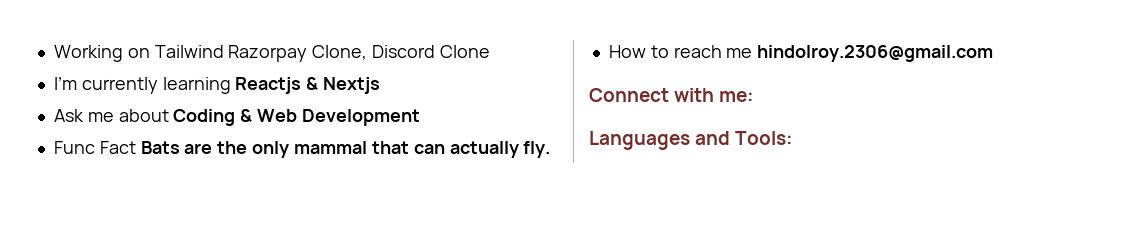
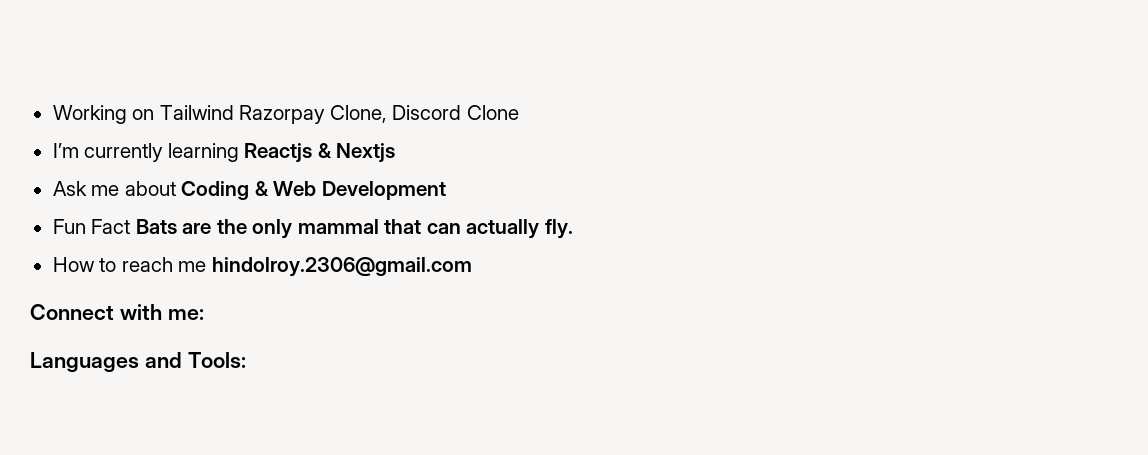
[53,141,95,154] Func -> [52,219,86,234] Fun

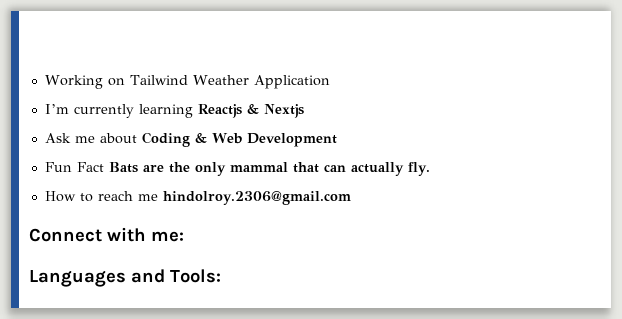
[239,105,519,124] Razorpay Clone, Discord Clone -> [192,75,330,89] Weather Application

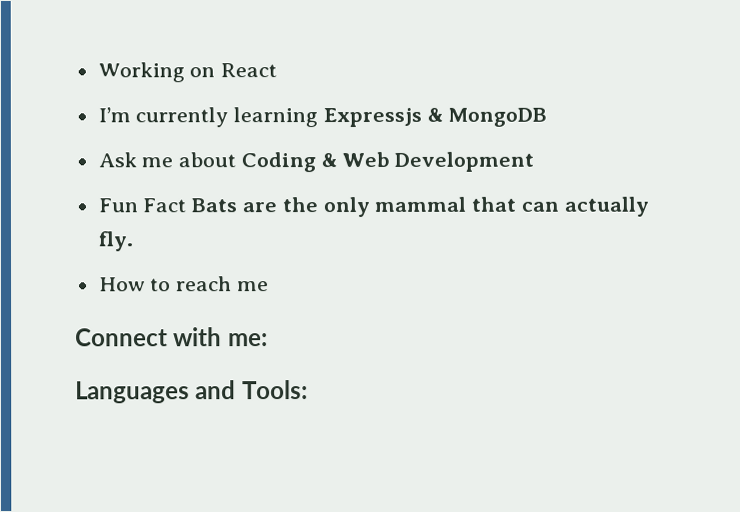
[129,75,330,89] Tailwind Weather Application -> [220,63,278,78] React
[197,104,304,118] Reactjs & Nextjs -> [323,107,547,128] Expressjs & MongoDB
[162,191,351,205] hindolroy.2306@gmail.com -> (270, 286) none

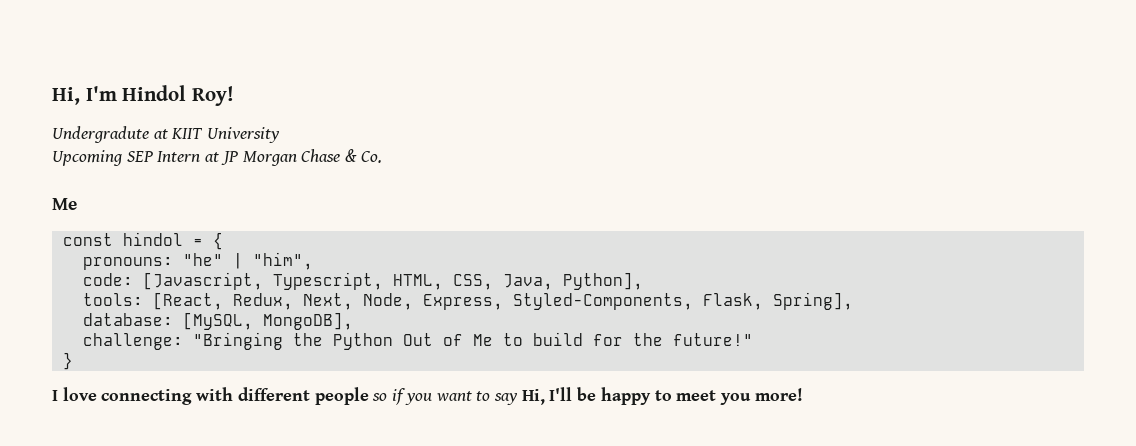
[97,62,278,83] [97,107,547,128] [97,151,535,173] [97,196,649,218] [97,231,133,252] [98,276,270,292] [75,327,268,347] [75,380,308,404] Working on React // I’m currently learning Expressjs & MongoDB // Ask me about Coding & Web Development // Fun Fact Bats are the only mammal that can actually fly. // How to reach me // Connect with me: // Languages and Tools: -> [52,85,234,106] [52,126,281,143] [52,149,382,166] [52,198,77,210] [62,232,223,250] [82,252,313,270] [82,272,643,290] [82,292,853,310] [82,312,353,330] [82,332,753,350] [62,352,73,370] [52,387,803,405] Hi, I'm Hindol Roy! // Undergradute at KIIT University // Upcoming SEP Intern at JP Morgan Chase & Co. // Me // const hindol = { // pronouns: "he" | "him", // code: [Javascript, Typescript, HTML, CSS, Java, Python], // tools: [React, Redux, Next, Node, Express, Styled-Components, Flask, Spring], // database: [MySQL, MongoDB], // challenge: "Bringing the Python Out of Me to build for the future!" // } // I love connecting with different people so if you want to say Hi, I'll be happy to meet you more!

